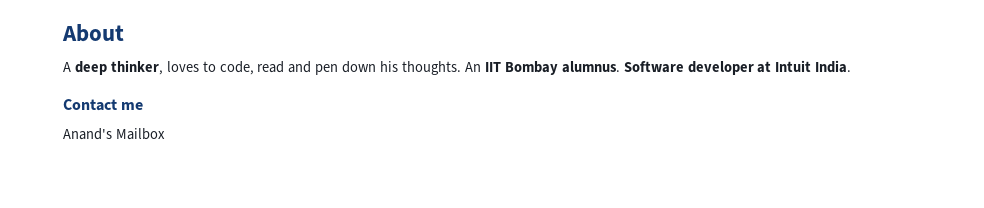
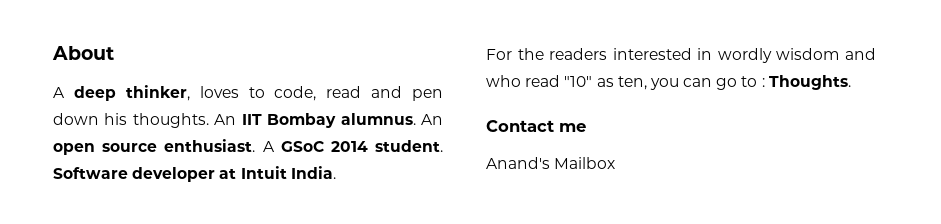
(620, 67) none -> [421,114,443,125] [53,139,443,155] An open source enthusiast. A GSoC 2014 student.
(852, 66) none -> [486,48,876,63] [486,75,851,90] // For the readers interested in wordly wisdom and who read "10" as ten, you can go to : Thoughts.

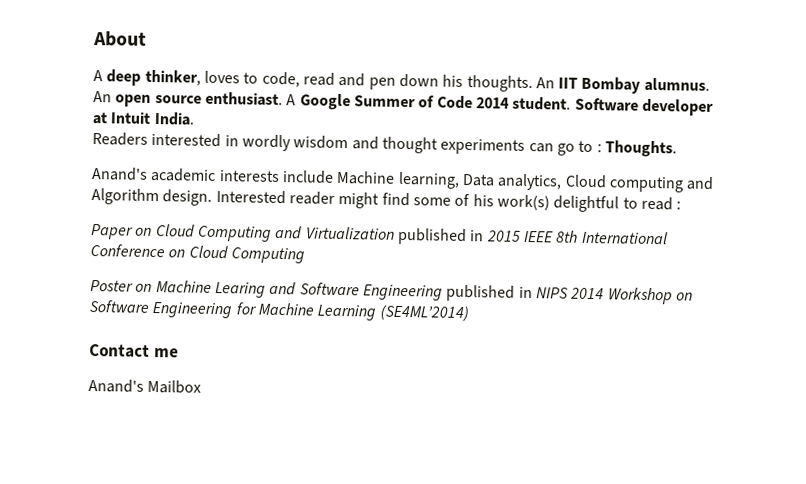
[280,141,324,152] GSoC -> [299,93,473,111] Google Summer of Code
[486,48,608,60] For the readers -> [92,132,148,146] Readers
[486,75,679,90] who read "10" as ten, you -> [381,136,526,155] thought experiments
(851, 82) none -> [91,166,715,193] [91,187,682,213] [91,223,668,246] [90,243,305,264] [90,279,693,305] [89,299,469,322] // Anand's academic interests include Machine learning, Data analytics, Cloud computing and Algorithm design. Interested reader might find some of his work(s) delightful to read : // Paper on Cloud Computing and Virtualization published in 2015 IEEE 8th International Conference on Cloud Computing // Poster on Machine Learing and Software Engineering published in NIPS 2014 Workshop on Software Engineering for Machine Learning (SE4ML’2014)

